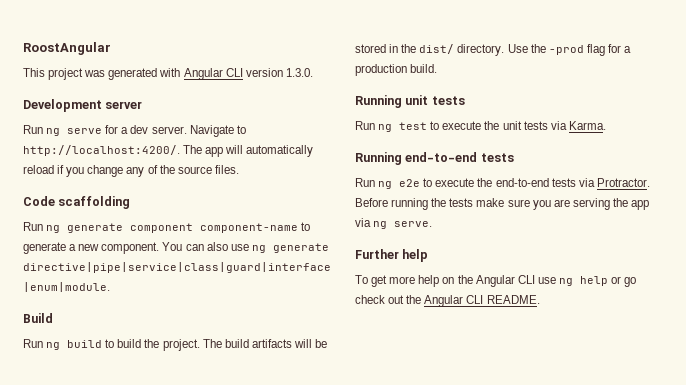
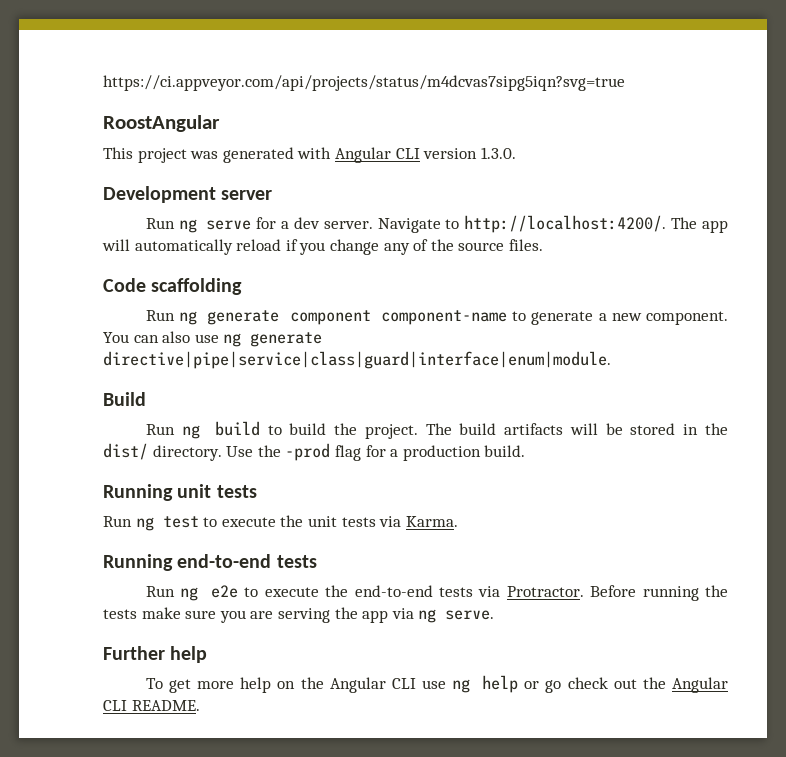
(23, 48) none -> [103,75,625,91] https://ci.appveyor.com/api/projects/status/m4dcvas7sipg5iqn?svg=true //

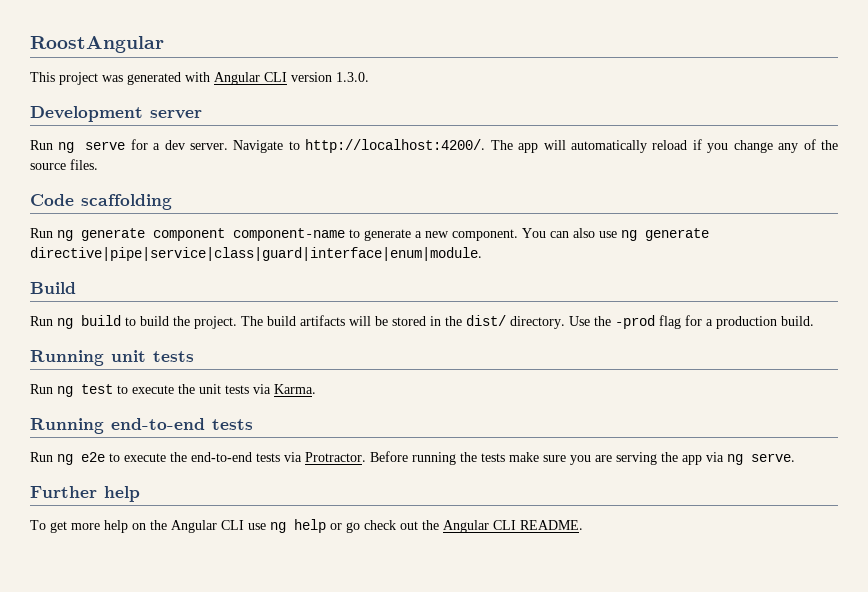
[103,75,625,91] https://ci.appveyor.com/api/projects/status/m4dcvas7sipg5iqn?svg=true // -> (30, 44) none

